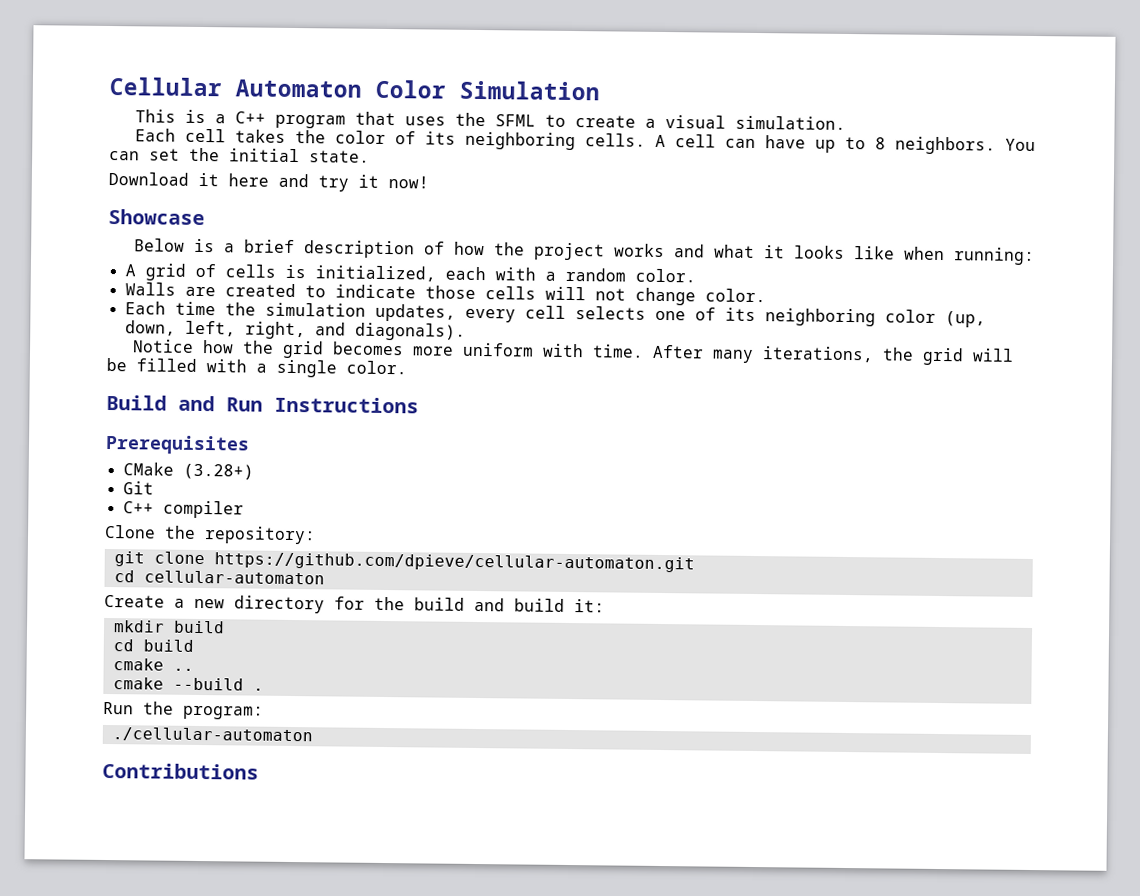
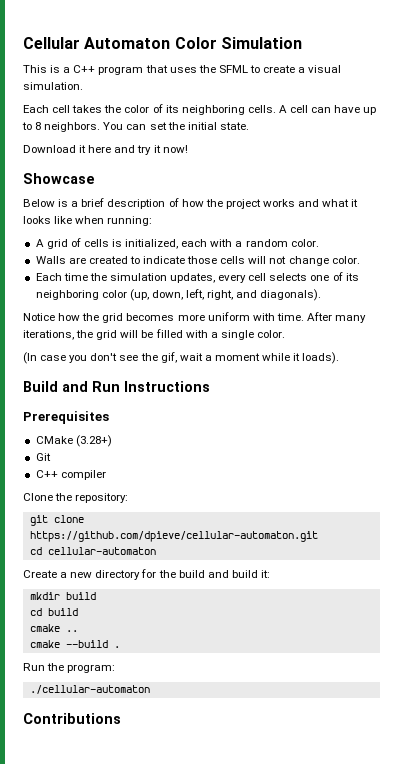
(407, 367) none -> [23,352,340,364] // (In case you don't see the gif, wait a moment while it loads).

